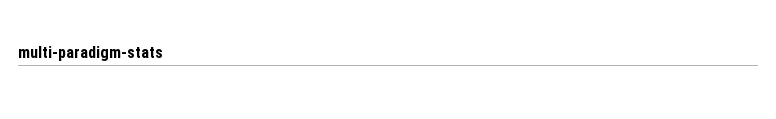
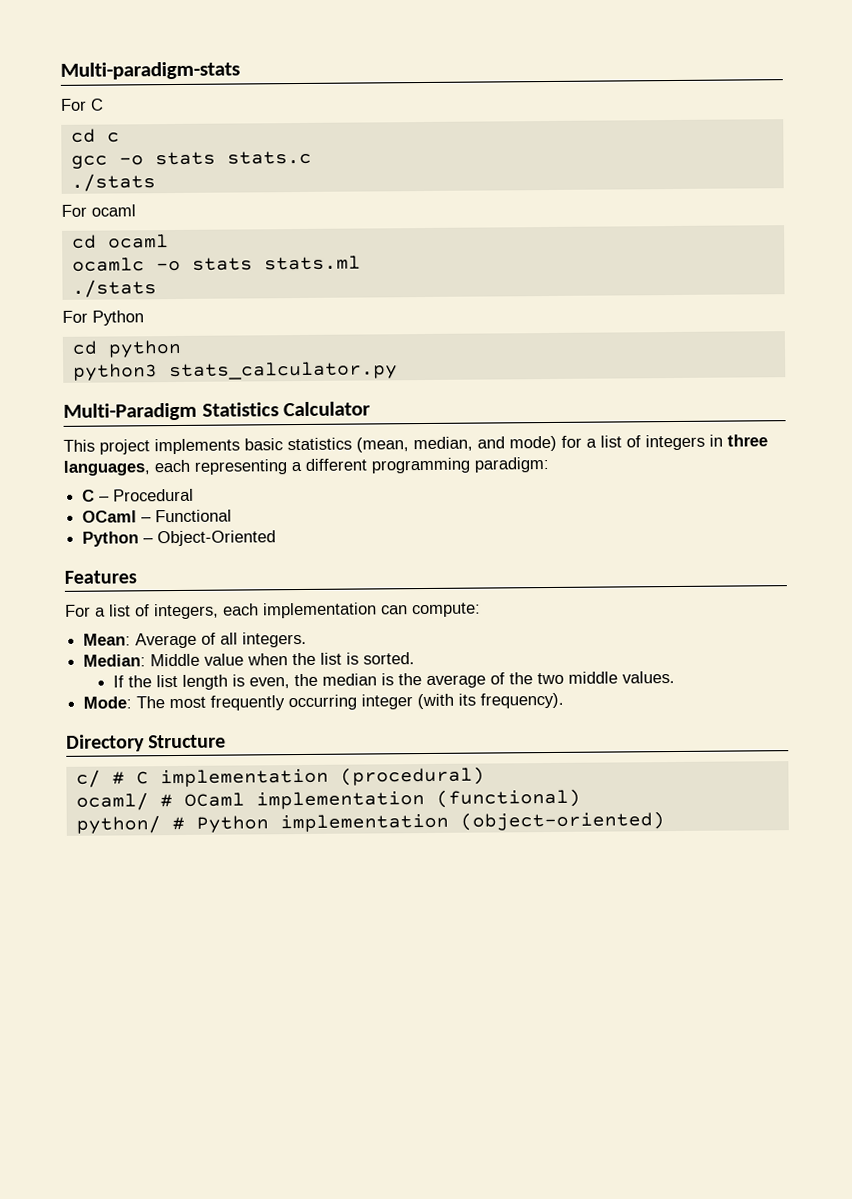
[18,46,163,61] multi-paradigm-stats -> [60,61,240,80] [60,98,104,111] [70,128,120,143] [70,150,312,169] [70,173,156,192] [61,204,136,217] [71,234,169,249] [71,255,361,272] [71,279,157,298] [62,310,144,326] [71,339,182,358] [72,361,398,381] [63,401,372,421] [63,434,768,455] [63,457,549,476] [82,488,195,502] [82,509,233,523] [82,530,277,547] [64,570,137,584] [65,602,481,620] [83,631,308,649] [83,652,416,667] [113,670,676,690] [83,692,565,711] [66,734,227,752] [75,766,485,788] [75,788,581,811] [75,811,665,834] Multi-paradigm-stats // For C // cd c // gcc -o stats stats.c // ./stats // For ocaml // cd ocaml // ocamlc -o stats stats.ml // ./stats // For Python // cd python // python3 stats_calculator.py // Multi-Paradigm Statistics Calculator // This project implements basic statistics (mean, median, and mode) for a list of integers in three languages, each representing a different programming paradigm: // C – Procedural // OCaml – Functional // Python – Object-Oriented // Features // For a list of integers, each implementation can compute: // Mean: Average of all integers. // Median: Middle value when the list is sorted. // If the list length is even, the median is the average of the two middle values. // Mode: The most frequently occurring integer (with its frequency). // Directory Structure // c/ # C implementation (procedural) // ocaml/ # OCaml implementation (functional) // python/ # Python implementation (object-oriented)

